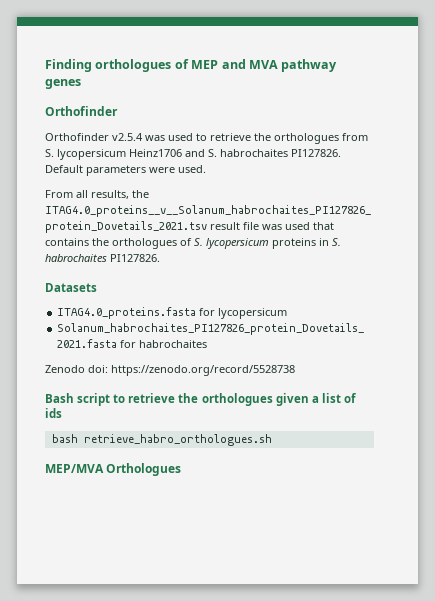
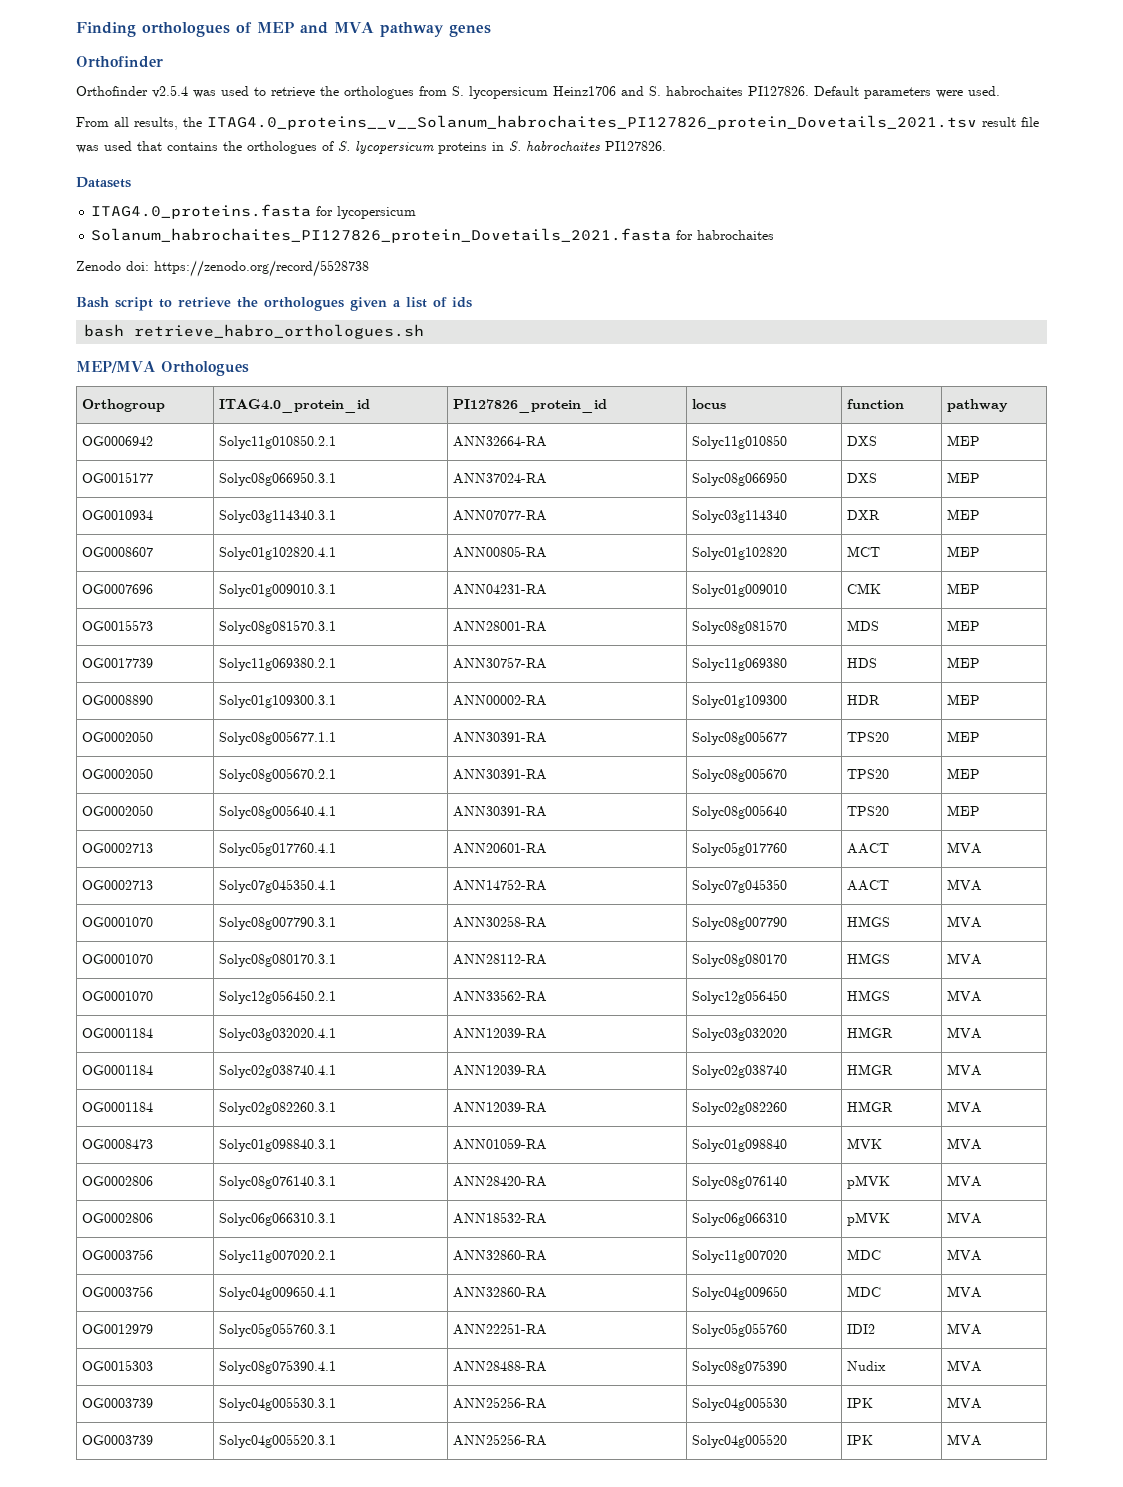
(182, 469) none -> [82,399,166,412] [219,399,371,413] [453,399,608,413] [692,399,727,409] [847,399,905,409] [947,399,1009,412] [82,436,154,446] [219,435,337,449] [453,436,548,447] [692,435,788,449] [847,436,878,446] [947,435,981,446] [82,472,154,483] [219,472,337,486] [453,473,548,484] [692,472,788,486] [847,473,878,483] [947,472,981,483] [82,510,154,520] [219,510,337,523] [453,510,548,521] [692,510,788,523] [847,510,881,520] [947,509,981,520] [82,547,154,557] [219,547,337,560] [453,546,548,558] [692,547,788,560] [847,546,881,557] [947,546,981,557] [82,584,154,594] [219,584,337,597] [453,584,548,595] [692,584,788,597] [847,583,882,594] [947,583,981,594] [82,620,154,631] [219,620,337,634] [453,621,548,632] [692,620,788,634] [847,620,880,631] [947,620,981,631] [82,658,154,668] [219,658,337,671] [453,657,548,669] [692,658,788,671] [847,658,878,668] [947,657,981,668] [82,695,154,705] [219,695,337,708] [453,695,548,706] [692,695,788,708] [847,695,881,705] [947,694,981,705] [82,731,154,742] [219,731,337,745] [453,732,548,743] [692,731,788,745] [847,732,890,742] [947,731,981,742] [82,768,154,779] [219,768,337,782] [453,769,548,780] [692,768,788,782] [847,769,890,779] [947,768,981,779] [82,805,154,816] [219,805,337,819] [453,806,548,817] [692,805,788,819] [847,806,890,816] [947,805,981,816] [82,843,154,853] [219,842,337,856] [453,843,548,854] [692,842,788,856] [847,843,890,854] [947,842,983,854] [82,880,154,890] [219,879,337,893] [453,879,548,891] [692,879,788,893] [847,880,890,891] [947,879,983,891] [82,917,154,927] [219,917,337,930] [453,916,548,928] [692,917,788,930] [847,916,891,927] [947,916,983,928] [82,954,154,964] [219,954,337,967] [453,954,548,965] [692,954,788,967] [847,953,891,964] [947,953,983,965] [82,991,154,1001] [219,990,337,1004] [453,990,548,1002] [692,990,788,1004] [847,990,891,1001] [947,990,983,1002] [82,1028,154,1038] [219,1028,337,1041] [453,1028,548,1039] [692,1028,788,1041] [847,1027,894,1038] [947,1027,983,1039] [82,1065,154,1075] [219,1065,337,1078] [453,1065,548,1076] [692,1065,788,1078] [847,1064,894,1075] [947,1064,983,1076] [82,1102,154,1112] [219,1102,337,1115] [453,1102,548,1113] [692,1102,788,1115] [847,1101,894,1112] [947,1101,983,1113] [82,1139,154,1149] [219,1139,337,1152] [453,1138,548,1150] [692,1139,788,1152] [847,1138,883,1149] [947,1138,983,1150] [82,1176,154,1186] [219,1176,337,1189] [453,1176,548,1187] [692,1176,788,1189] [847,1175,891,1189] [947,1175,983,1187] [82,1213,154,1223] [219,1213,337,1226] [453,1212,548,1224] [692,1213,788,1226] [847,1212,891,1226] [947,1212,983,1224] [82,1249,154,1260] [219,1250,337,1263] [453,1250,548,1261] [692,1250,788,1263] [847,1249,882,1260] [947,1249,983,1261] [82,1286,154,1297] [219,1286,337,1300] [453,1287,548,1298] [692,1286,788,1300] [847,1286,882,1297] [947,1286,983,1298] [82,1324,154,1334] [219,1323,337,1337] [453,1323,548,1335] [692,1323,788,1337] [847,1324,876,1334] [947,1323,983,1335] [82,1360,154,1371] [219,1360,337,1374] [453,1361,548,1372] [692,1360,788,1374] [847,1361,887,1371] [947,1360,983,1372] [82,1398,154,1408] [219,1397,337,1411] [453,1397,548,1409] [692,1397,788,1411] [847,1398,874,1408] [947,1397,983,1409] [82,1435,154,1445] [219,1434,337,1448] [453,1434,548,1446] [692,1434,788,1448] [847,1435,874,1445] [947,1434,983,1446] // Orthogroup | ITAG4.0_protein_id | PI127826_protein_id | locus | function | pathway // OG0006942 | Solyc11g010850.2.1 | ANN32664-RA | Solyc11g010850 | DXS | MEP // OG0015177 | Solyc08g066950.3.1 | ANN37024-RA | Solyc08g066950 | DXS | MEP // OG0010934 | Solyc03g114340.3.1 | ANN07077-RA | Solyc03g114340 | DXR | MEP // OG0008607 | Solyc01g102820.4.1 | ANN00805-RA | Solyc01g102820 | MCT | MEP // OG0007696 | Solyc01g009010.3.1 | ANN04231-RA | Solyc01g009010 | CMK | MEP // OG0015573 | Solyc08g081570.3.1 | ANN28001-RA | Solyc08g081570 | MDS | MEP // OG0017739 | Solyc11g069380.2.1 | ANN30757-RA | Solyc11g069380 | HDS | MEP // OG0008890 | Solyc01g109300.3.1 | ANN00002-RA | Solyc01g109300 | HDR | MEP // OG0002050 | Solyc08g005677.1.1 | ANN30391-RA | Solyc08g005677 | TPS20 | MEP // OG0002050 | Solyc08g005670.2.1 | ANN30391-RA | Solyc08g005670 | TPS20 | MEP // OG0002050 | Solyc08g005640.4.1 | ANN30391-RA | Solyc08g005640 | TPS20 | MEP // OG0002713 | Solyc05g017760.4.1 | ANN20601-RA | Solyc05g017760 | AACT | MVA // OG0002713 | Solyc07g045350.4.1 | ANN14752-RA | Solyc07g045350 | AACT | MVA // OG0001070 | Solyc08g007790.3.1 | ANN30258-RA | Solyc08g007790 | HMGS | MVA // OG0001070 | Solyc08g080170.3.1 | ANN28112-RA | Solyc08g080170 | HMGS | MVA // OG0001070 | Solyc12g056450.2.1 | ANN33562-RA | Solyc12g056450 | HMGS | MVA // OG0001184 | Solyc03g032020.4.1 | ANN12039-RA | Solyc03g032020 | HMGR | MVA // OG0001184 | Solyc02g038740.4.1 | ANN12039-RA | Solyc02g038740 | HMGR | MVA // OG0001184 | Solyc02g082260.3.1 | ANN12039-RA | Solyc02g082260 | HMGR | MVA // OG0008473 | Solyc01g098840.3.1 | ANN01059-RA | Solyc01g098840 | MVK | MVA // OG0002806 | Solyc08g076140.3.1 | ANN28420-RA | Solyc08g076140 | pMVK | MVA // OG0002806 | Solyc06g066310.3.1 | ANN18532-RA | Solyc06g066310 | pMVK | MVA // OG0003756 | Solyc11g007020.2.1 | ANN32860-RA | Solyc11g007020 | MDC | MVA // OG0003756 | Solyc04g009650.4.1 | ANN32860-RA | Solyc04g009650 | MDC | MVA // OG0012979 | Solyc05g055760.3.1 | ANN22251-RA | Solyc05g055760 | IDI2 | MVA // OG0015303 | Solyc08g075390.4.1 | ANN28488-RA | Solyc08g075390 | Nudix | MVA // OG0003739 | Solyc04g005530.3.1 | ANN25256-RA | Solyc04g005530 | IPK | MVA // OG0003739 | Solyc04g005520.3.1 | ANN25256-RA | Solyc04g005520 | IPK | MVA

